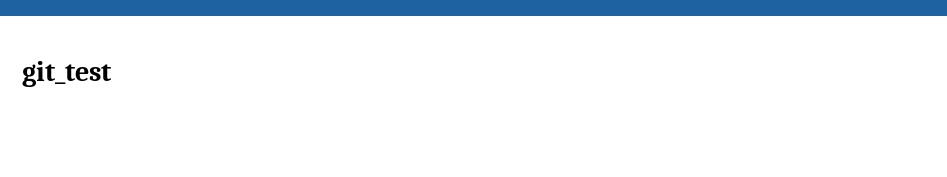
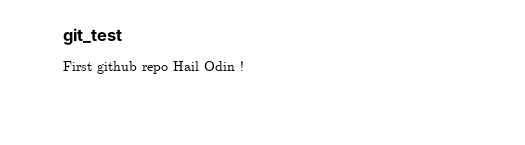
(112, 74) none -> [63,61,244,74] // First github repo Hail Odin !

